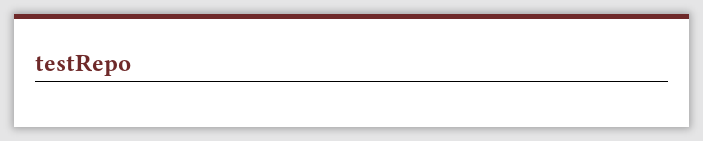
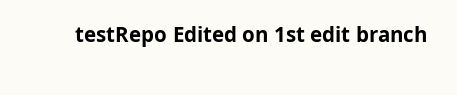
(131, 65) none -> [172,26,427,42] Edited on 1st edit branch

